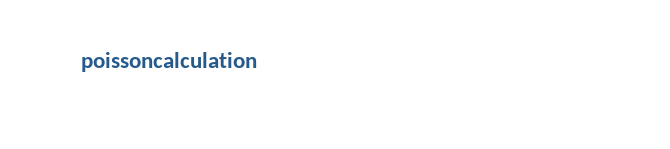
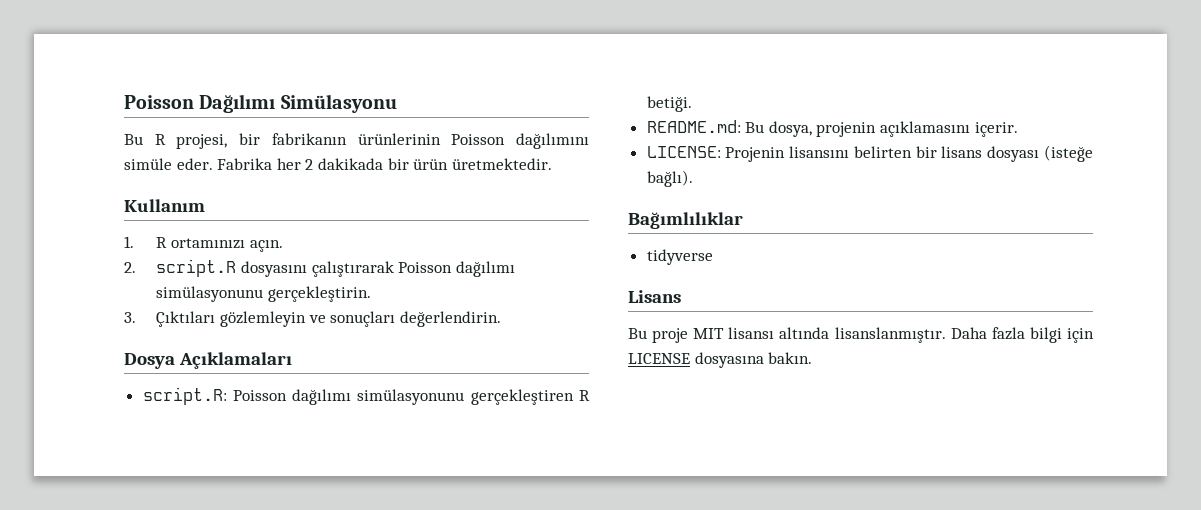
[81,52,257,72] poissoncalculation -> [124,94,397,113] [124,133,589,149] [124,158,552,170] [124,199,205,212] [124,236,283,252] [124,259,515,277] [156,286,371,302] [124,311,501,327] [124,352,292,369] [142,387,590,405] [646,96,692,112] [646,120,1018,137] [646,145,1093,162] [646,170,693,187] [628,212,743,229] [646,249,713,265] [628,290,681,303] [628,327,1094,343] [628,352,813,368] Poisson Dağılımı Simülasyonu // Bu R projesi, bir fabrikanın ürünlerinin Poisson dağılımını simüle eder. Fabrika her 2 dakikada bir ürün üretmektedir. // Kullanım // 1. R ortamınızı açın. // 2. script.R dosyasını çalıştırarak Poisson dağılımı simülasyonunu gerçekleştirin. // 3. Çıktıları gözlemleyin ve sonuçları değerlendirin. // Dosya Açıklamaları // script.R: Poisson dağılımı simülasyonunu gerçekleştiren R betiği. // README.md: Bu dosya, projenin açıklamasını içerir. // LICENSE: Projenin lisansını belirten bir lisans dosyası (isteğe bağlı). // Bağımlılıklar // tidyverse // Lisans // Bu proje MIT lisansı altında lisanslanmıştır. Daha fazla bilgi için LICENSE dosyasına bakın.

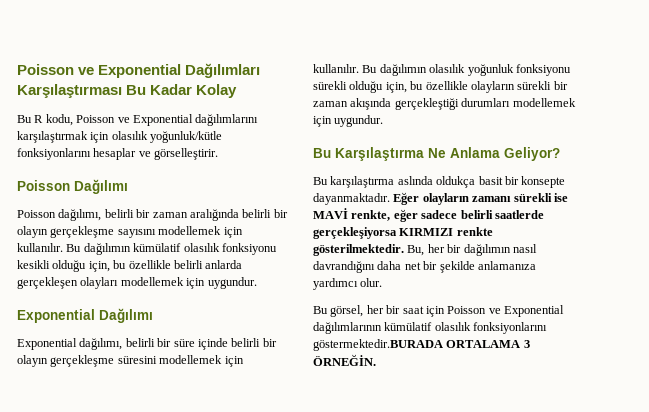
[124,94,397,113] [124,133,589,149] [124,158,552,170] [124,199,205,212] [124,236,283,252] [124,259,515,277] [156,286,371,302] [124,311,501,327] [124,352,292,369] [142,387,590,405] [646,96,692,112] [646,120,1018,137] [646,145,1093,162] [646,170,693,187] [628,212,743,229] [646,249,713,265] [628,290,681,303] [628,327,1094,343] [628,352,813,368] Poisson Dağılımı Simülasyonu // Bu R projesi, bir fabrikanın ürünlerinin Poisson dağılımını simüle eder. Fabrika her 2 dakikada bir ürün üretmektedir. // Kullanım // 1. R ortamınızı açın. // 2. script.R dosyasını çalıştırarak Poisson dağılımı simülasyonunu gerçekleştirin. // 3. Çıktıları gözlemleyin ve sonuçları değerlendirin. // Dosya Açıklamaları // script.R: Poisson dağılımı simülasyonunu gerçekleştiren R betiği. // README.md: Bu dosya, projenin açıklamasını içerir. // LICENSE: Projenin lisansını belirten bir lisans dosyası (isteğe bağlı). // Bağımlılıklar // tidyverse // Lisans // Bu proje MIT lisansı altında lisanslanmıştır. Daha fazla bilgi için LICENSE dosyasına bakın. -> [17,63,261,78] [17,84,238,98] [17,114,259,126] [17,131,223,143] [17,148,219,160] [17,179,128,194] [17,209,288,221] [17,226,243,238] [17,243,277,255] [17,260,243,272] [17,277,257,289] [17,308,153,323] [17,338,277,350] [17,355,244,367] [313,64,571,76] [313,81,568,93] [313,98,576,110] [313,115,384,127] [313,147,560,161] [313,176,566,188] [313,192,568,205] [313,208,544,222] [313,227,493,239] [313,244,537,256] [313,261,536,273] [313,278,383,290] [313,305,564,317] [313,322,548,334] [313,339,530,351] [313,354,376,366] Poisson ve Exponential Dağılımları Karşılaştırması Bu Kadar Kolay // Bu R kodu, Poisson ve Exponential dağılımlarını karşılaştırmak için olasılık yoğunluk/kütle fonksiyonlarını hesaplar ve görselleştirir. // Poisson Dağılımı // Poisson dağılımı, belirli bir zaman aralığında belirli bir olayın gerçekleşme sayısını modellemek için kullanılır. Bu dağılımın kümülatif olasılık fonksiyonu kesikli olduğu için, bu özellikle belirli anlarda gerçekleşen olayları modellemek için uygundur. // Exponential Dağılımı // Exponential dağılımı, belirli bir süre içinde belirli bir olayın gerçekleşme süresini modellemek için kullanılır. Bu dağılımın olasılık yoğunluk fonksiyonu sürekli olduğu için, bu özellikle olayların sürekli bir zaman akışında gerçekleştiği durumları modellemek için uygundur. // Bu Karşılaştırma Ne Anlama Geliyor? // Bu karşılaştırma aslında oldukça basit bir konsepte dayanmaktadır. Eğer olayların zamanı sürekli ise MAVİ renkte, eğer sadece belirli saatlerde gerçekleşiyorsa KIRMIZI renkte gösterilmektedir. Bu, her bir dağılımın nasıl davrandığını daha net bir şekilde anlamanıza yardımcı olur. // Bu görsel, her bir saat için Poisson ve Exponential dağılımlarının kümülatif olasılık fonksiyonlarını göstermektedir.BURADA ORTALAMA 3 ÖRNEĞİN.

